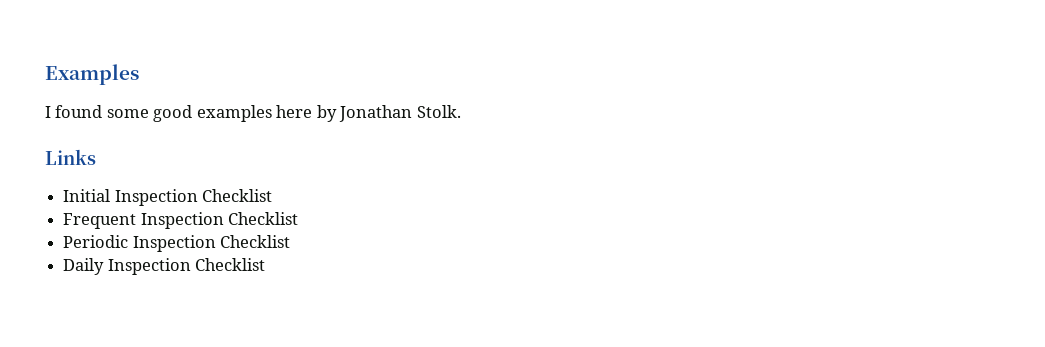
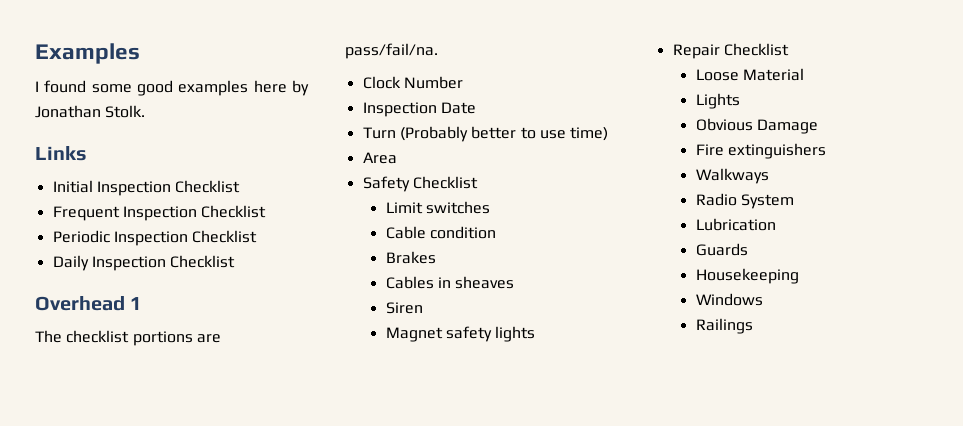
(266, 264) none -> [35,296,143,311] [35,330,221,346] [345,43,438,59] [362,76,463,89] [362,102,476,117] [362,126,609,142] [362,152,397,164] [362,176,478,192] [385,201,490,214] [385,226,496,239] [385,251,436,264] [385,276,515,289] [385,302,423,314] [385,326,536,342] [672,43,789,59] [695,68,804,81] [695,93,740,109] [695,118,818,134] [695,143,826,159] [695,168,769,184] [695,193,794,209] [695,218,776,231] [695,243,748,256] [695,268,799,284] [695,293,763,306] [695,318,753,334] // Overhead 1 // The checklist portions are pass/fail/na. // Clock Number // Inspection Date // Turn (Probably better to use time) // Area // Safety Checklist // Limit switches // Cable condition // Brakes // Cables in sheaves // Siren // Magnet safety lights // Repair Checklist // Loose Material // Lights // Obvious Damage // Fire extinguishers // Walkways // Radio System // Lubrication // Guards // Housekeeping // Windows // Railings

